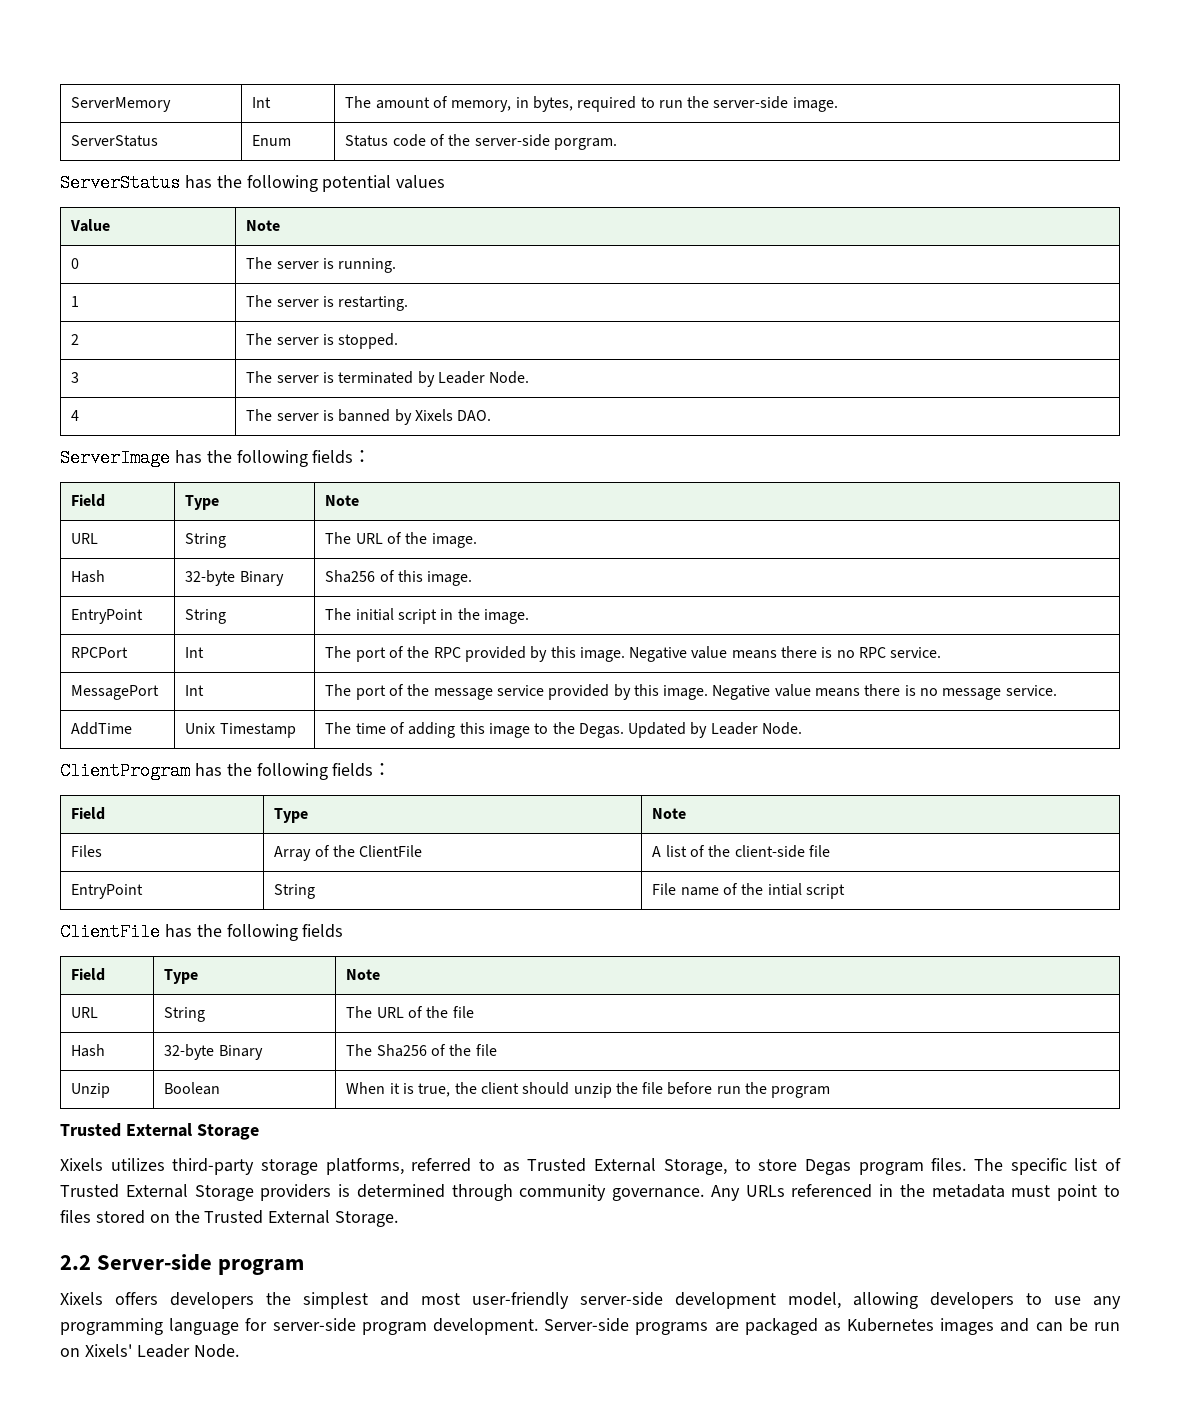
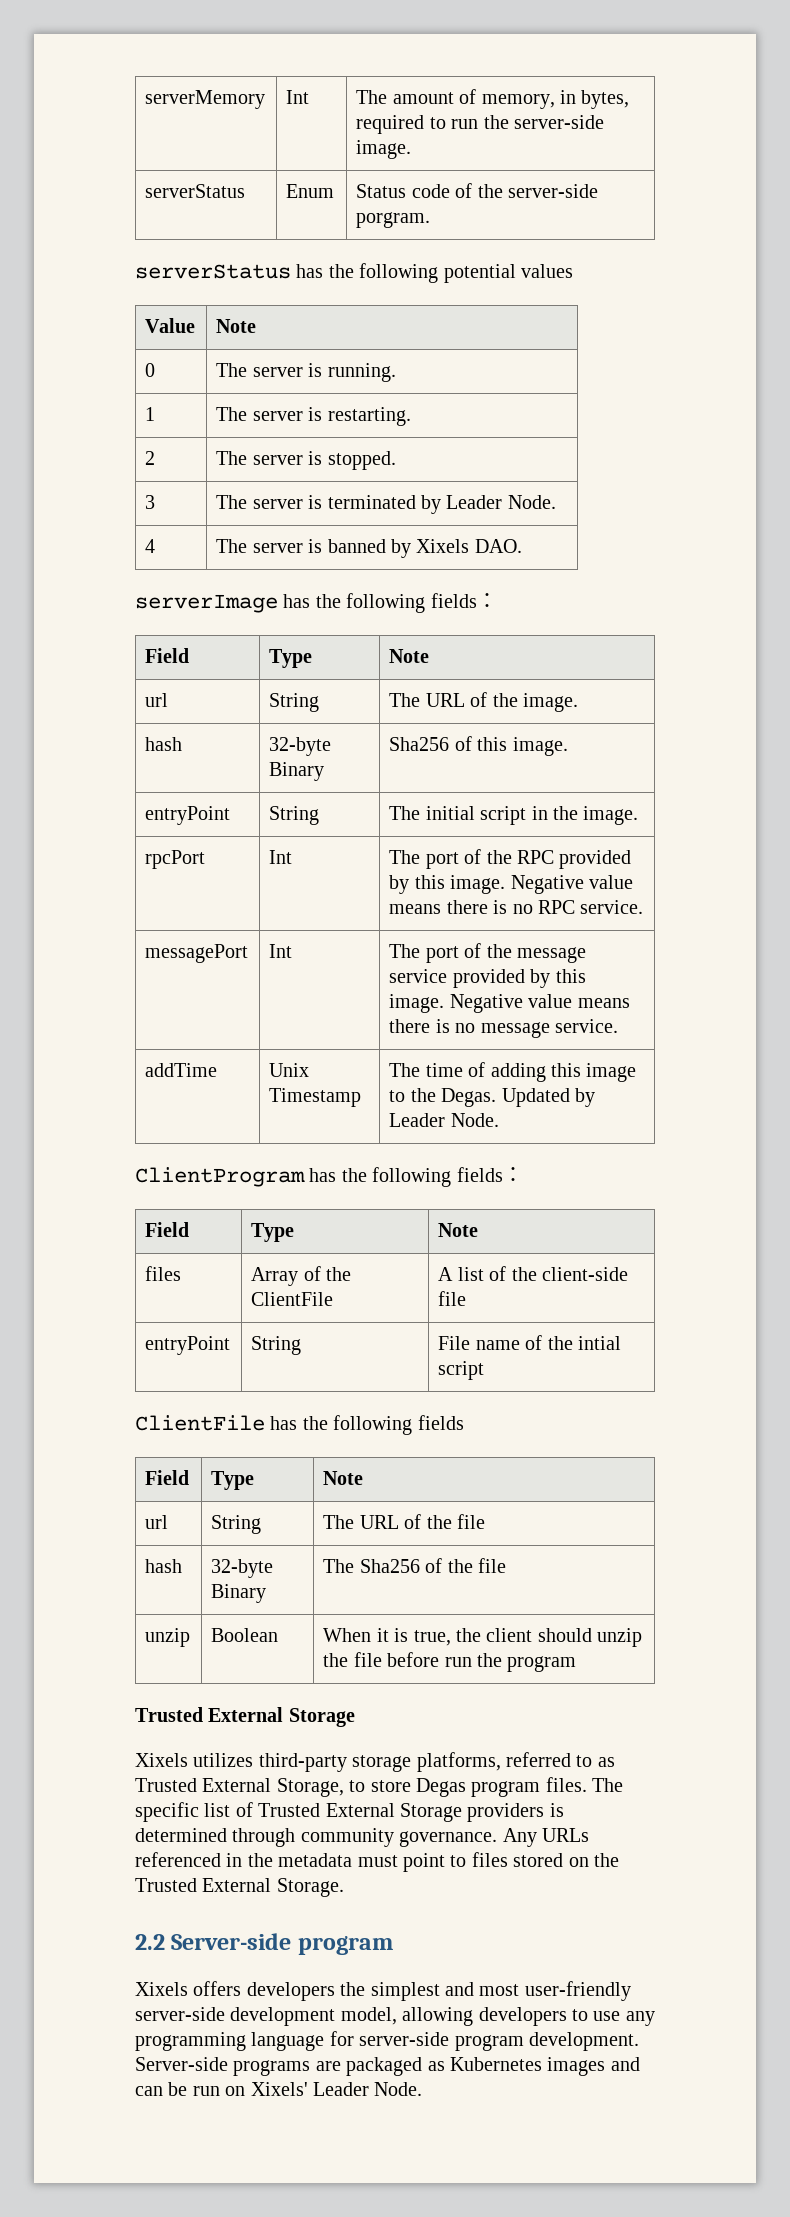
[71,97,172,112] ServerMemory -> [145,90,266,109] serverMemory
[71,135,159,147] ServerStatus -> [145,184,246,198] serverStatus
[60,174,180,192] ServerStatus -> [135,264,291,279] serverStatus
[60,449,372,467] [71,494,106,507] [185,495,220,510] [325,495,360,506] [71,533,99,544] ServerImage has the following fields： // Field | Type | Note // URL -> [135,593,497,613] [145,648,190,663] [269,649,313,668] [389,649,430,663] [145,693,169,707] serverImage has the following fields： // Field | Type | Note // url
[71,570,106,583] Hash -> [145,737,183,751] hash
[71,609,144,624] EntryPoint -> [145,806,231,825] entryPoint
[71,647,129,658] RPCPort -> [145,850,206,869] rpcPort
[71,685,160,700] MessagePort -> [145,944,249,963] messagePort
[71,722,133,735] AddTime -> [145,1063,218,1077] addTime
[71,845,103,857] Files -> [145,1266,182,1281] files
[71,884,144,899] EntryPoint -> [145,1336,231,1355] entryPoint
[71,1007,99,1018] URL -> [145,1515,169,1529] url
[71,1044,106,1057] Hash -> [145,1559,183,1573] hash
[71,1083,111,1098] Unzip -> [145,1628,191,1647] unzip

